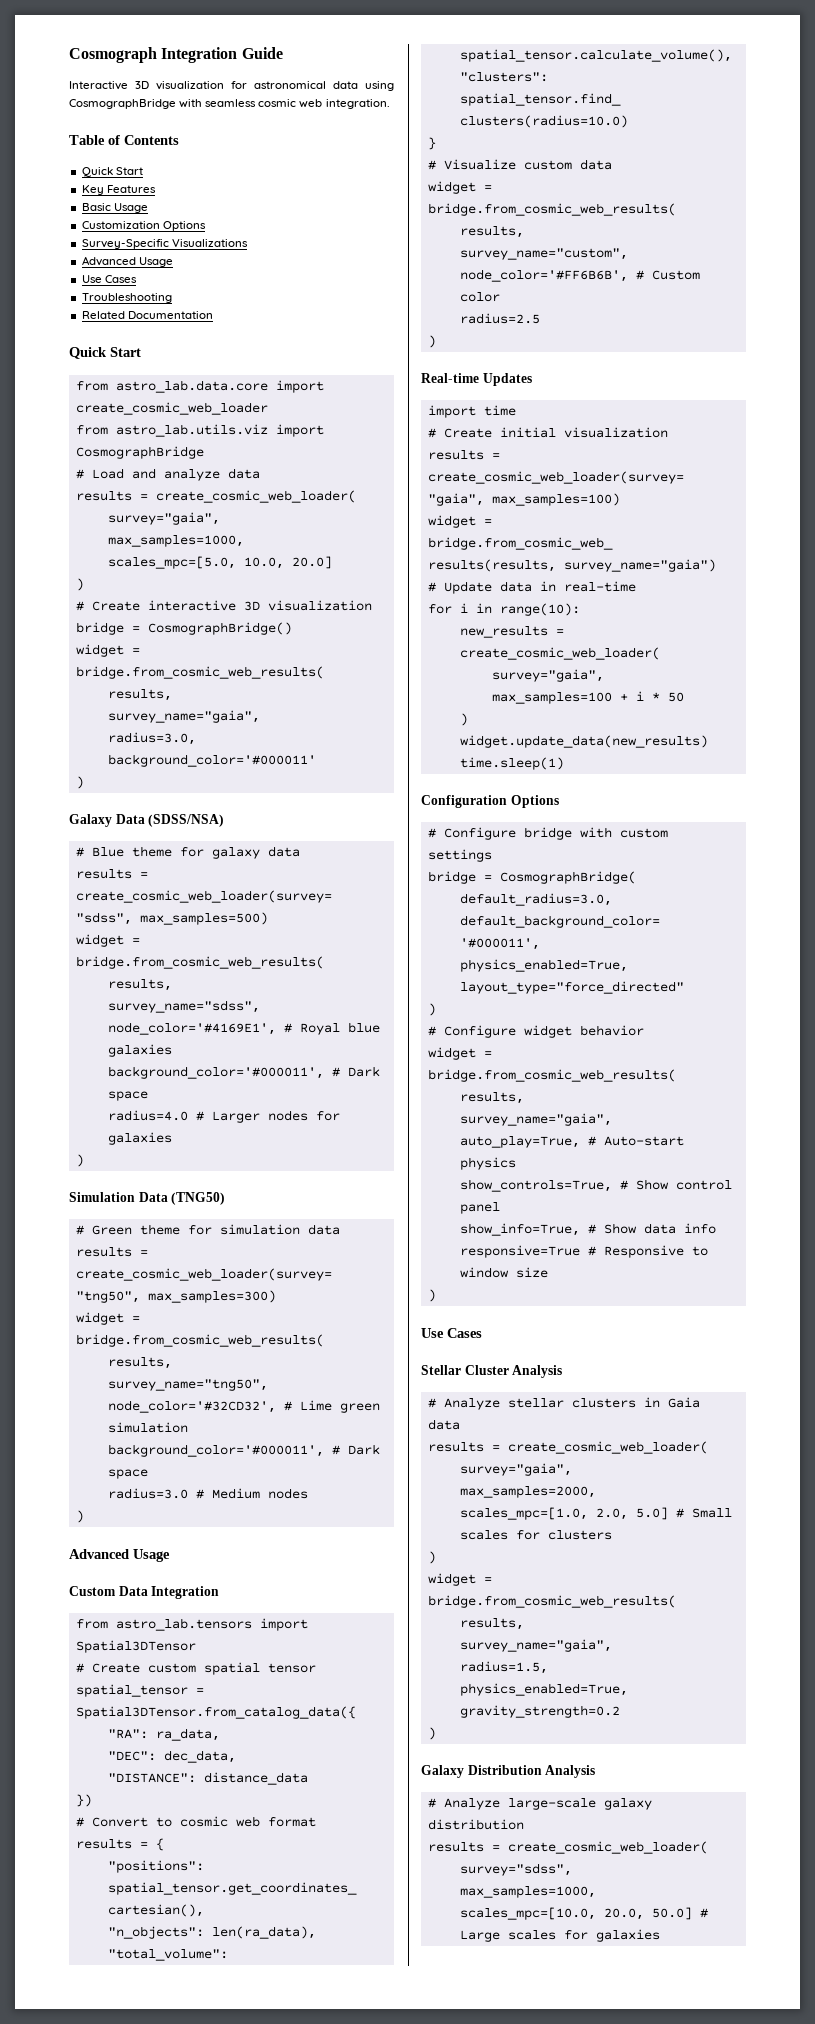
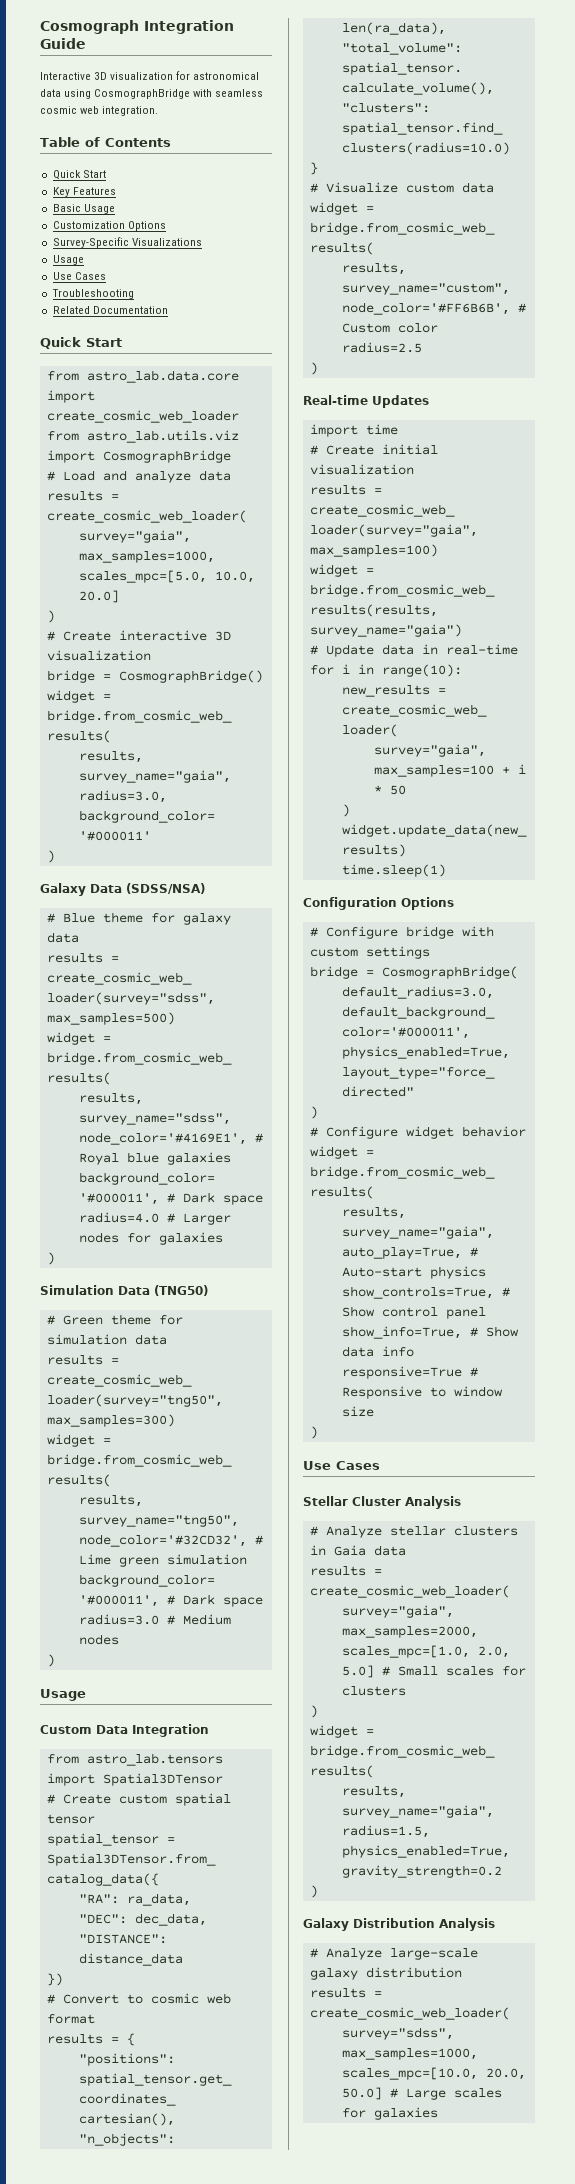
[81,256,136,266] Advanced -> (202, 242) none
[69,1549,129,1559] Advanced -> (55, 1660) none

